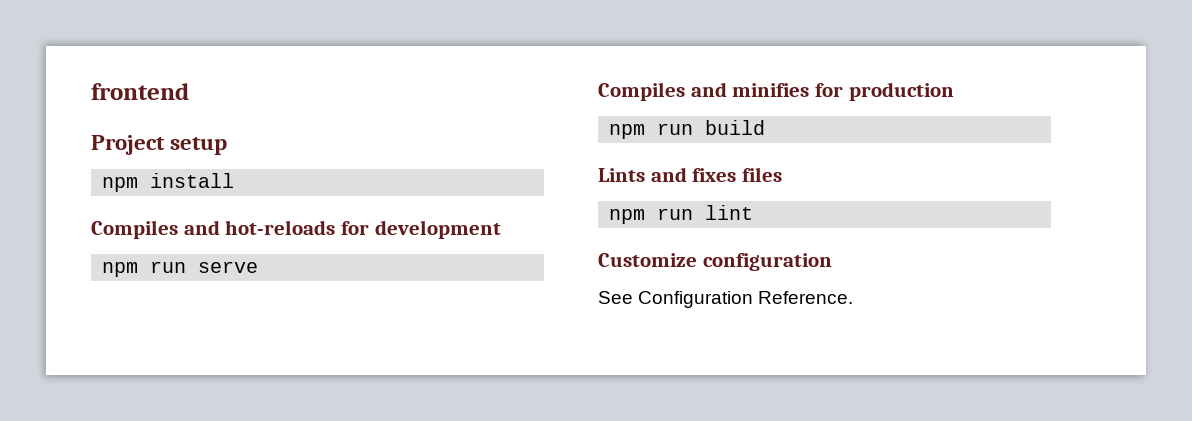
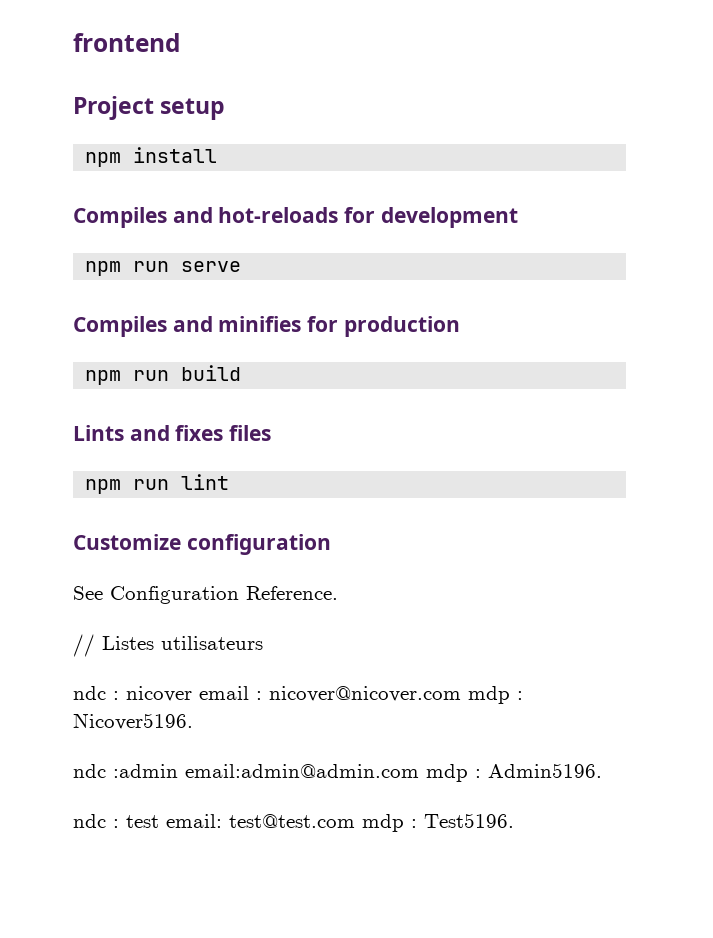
(854, 297) none -> [73,634,263,657] [73,686,523,704] [73,713,193,730] [73,763,602,782] [73,813,514,832] // // Listes utilisateurs // ndc : nicover email : nicover@nicover.com mdp : Nicover5196. // ndc :admin email:admin@admin.com mdp : Admin5196. // ndc : test email: test@test.com mdp : Test5196.

